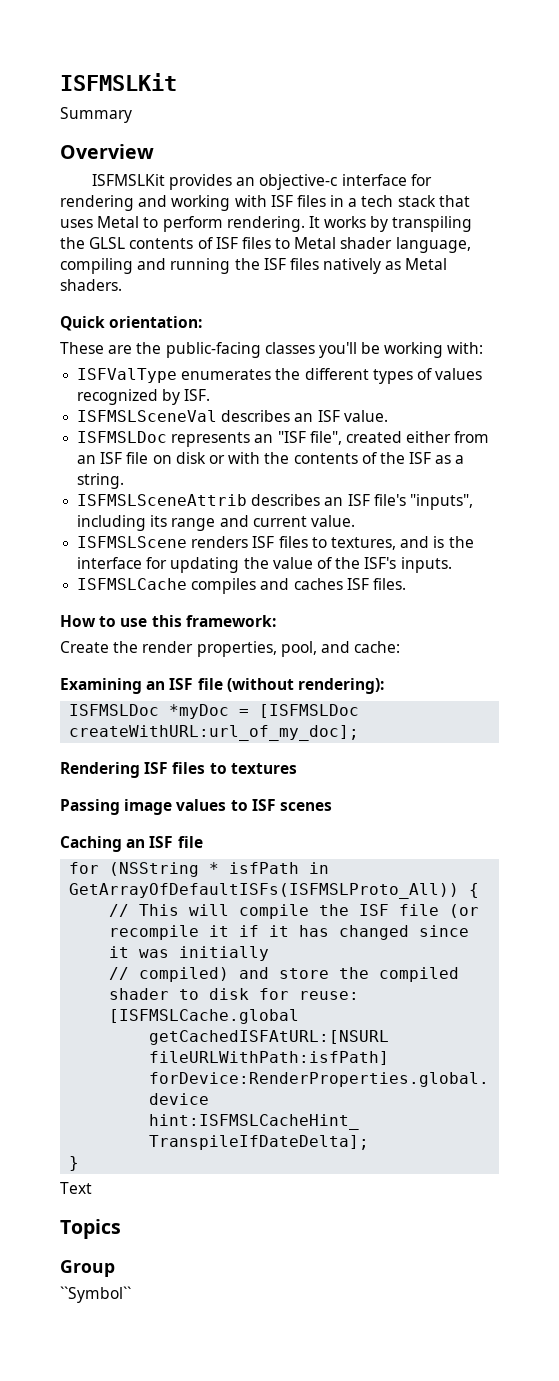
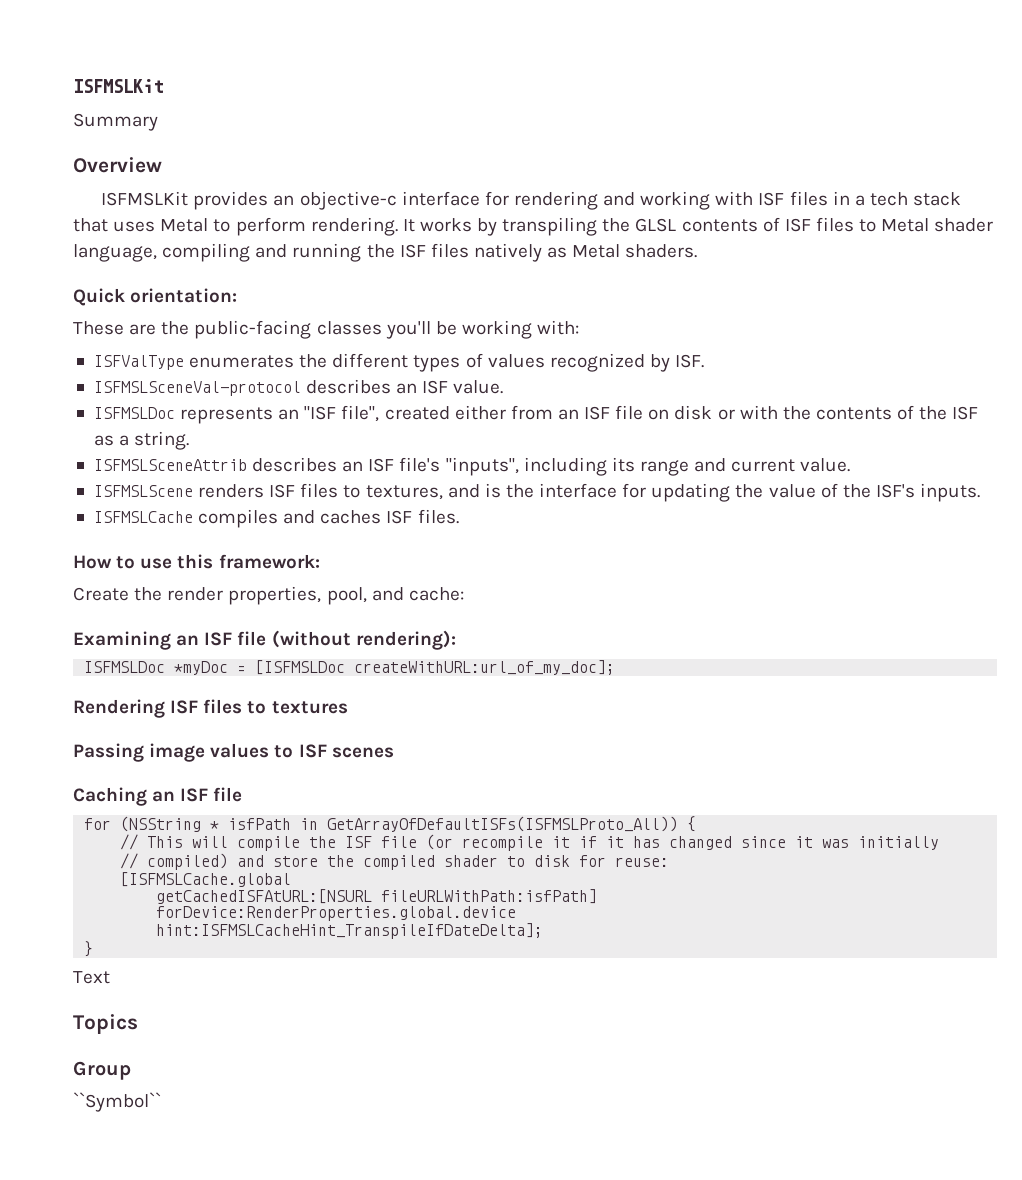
[77,410,218,422] ISFMSLSceneVal -> [93,381,301,396] ISFMSLSceneVal-protocol

